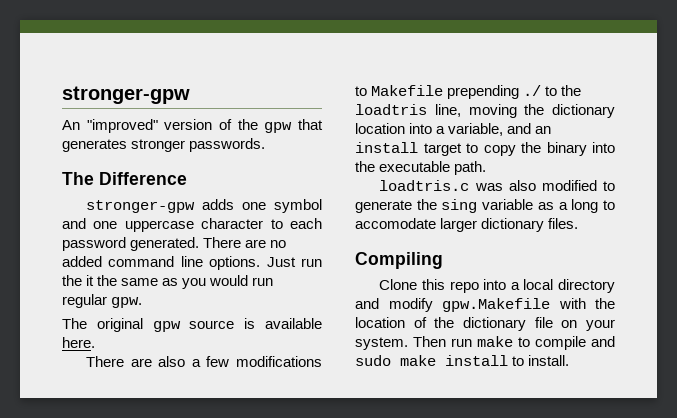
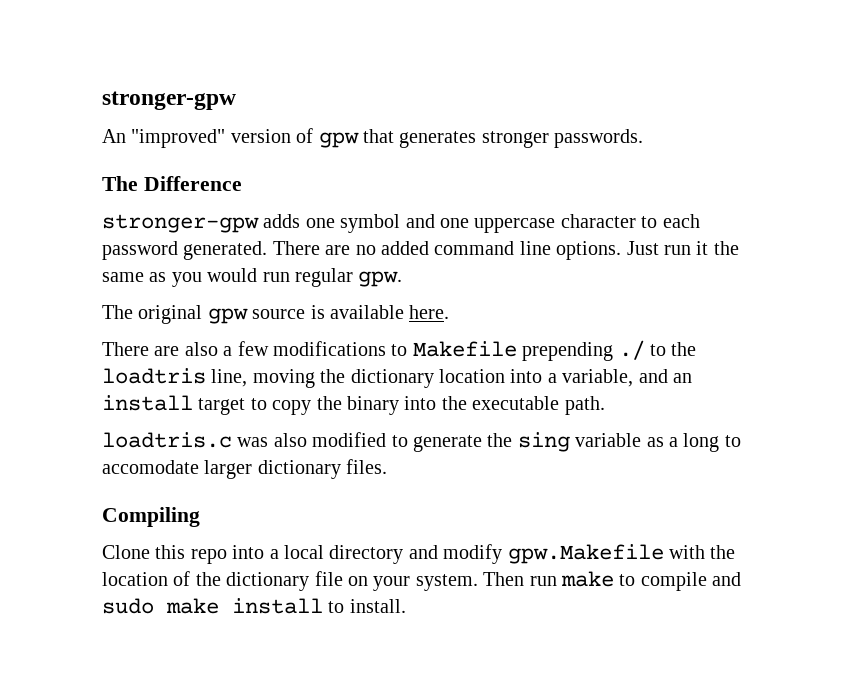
[237,119,258,130] the -> (314, 135) none
[62,275,82,286] the -> (691, 250) none

